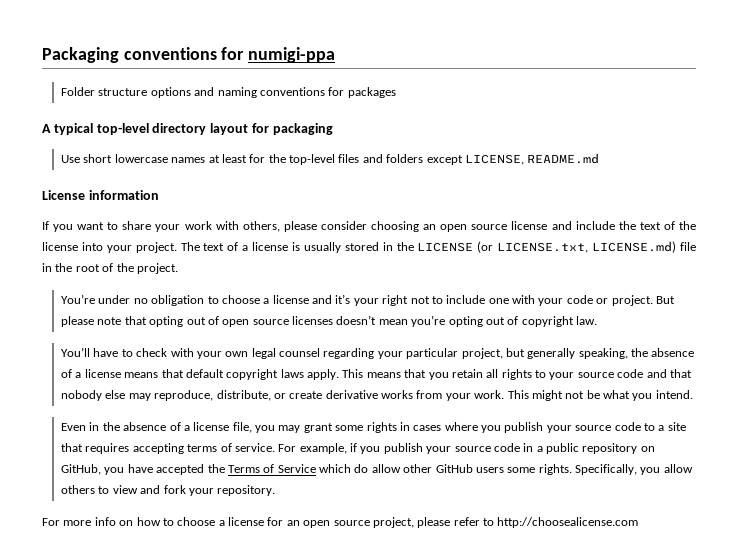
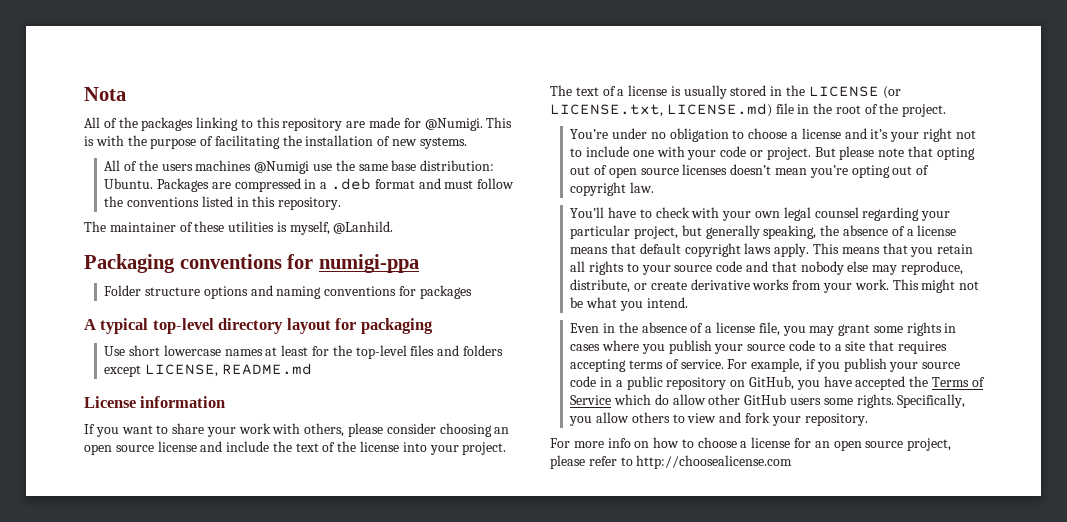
(42, 55) none -> [84,87,126,101] [84,117,513,131] [84,135,467,149] [104,160,495,174] [104,178,515,192] [104,196,342,210] [84,221,394,235] Nota // All of the packages linking to this repository are made for @Numigi. This is with the purpose of facilitating the installation of new systems. // All of the users machines @Numigi use the same base distribution: Ubuntu. Packages are compressed in a .deb format and must follow the conventions listed in this repository. // The maintainer of these utilities is myself, @Lanhild. //

